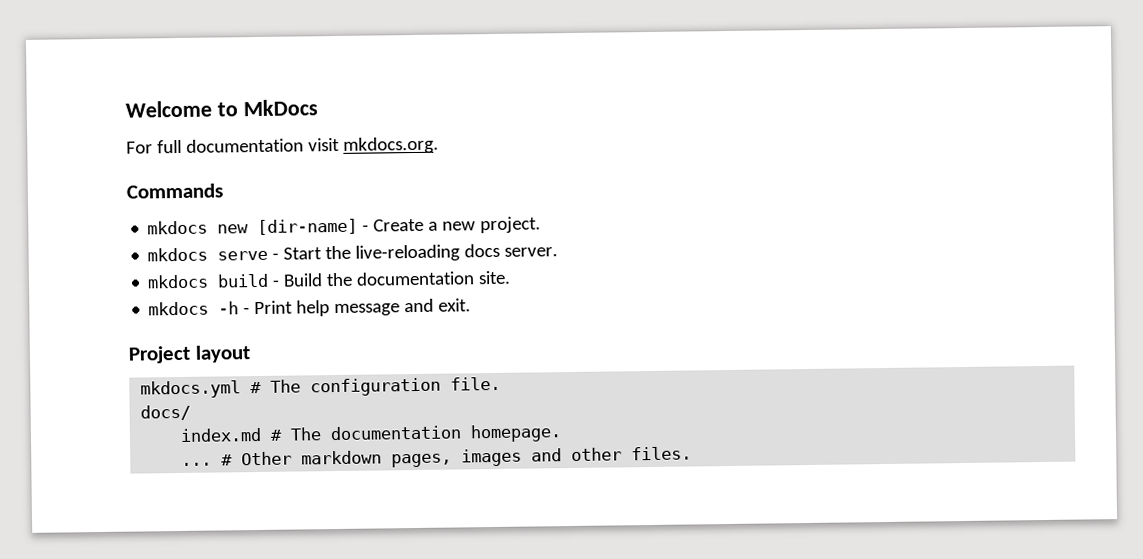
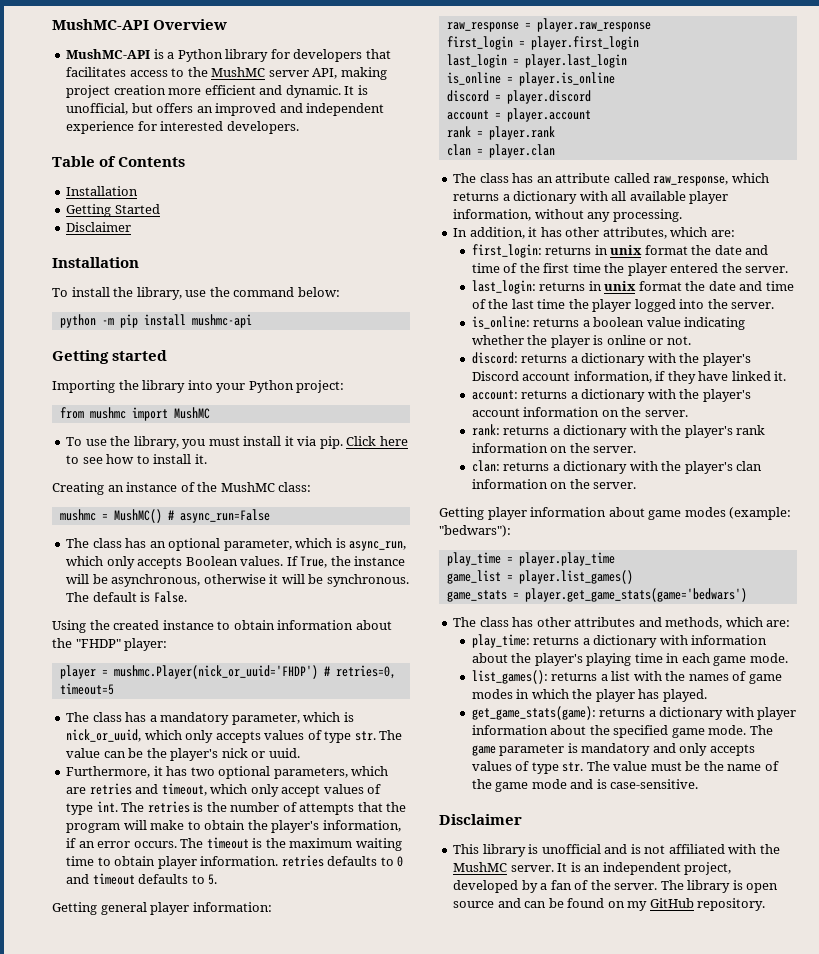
[125,99,318,118] [126,136,439,154] [126,183,223,199] [147,216,542,235] [147,243,559,262] [147,270,512,289] [148,298,472,317] [128,345,251,364] [140,376,502,399] [140,404,192,421] [180,424,563,443] [181,446,693,468] Welcome to MkDocs // For full documentation visit mkdocs.org. // Commands // mkdocs new [dir-name] - Create a new project. // mkdocs serve - Start the live-reloading docs server. // mkdocs build - Build the documentation site. // mkdocs -h - Print help message and exit. // Project layout // mkdocs.yml # The configuration file. // docs/ // index.md # The documentation homepage. // ... # Other markdown pages, images and other files. -> [52,19,228,30] [66,49,391,62] [66,67,387,80] [66,85,368,98] [66,103,385,116] [66,121,299,134] [52,156,186,167] [66,186,139,196] [66,204,160,217] [66,222,132,232] [52,257,139,268] [52,287,340,300] [59,314,252,328] [52,350,168,364] [52,380,345,393] [59,407,210,421] [66,436,408,449] [66,454,207,464] [52,482,312,495] [59,509,270,523] [66,538,407,551] [66,556,406,569] [66,574,409,587] [66,591,187,603] [52,620,392,633] [52,638,168,651] [59,665,396,679] [59,683,114,695] [66,712,354,725] [66,729,403,743] [66,748,300,761] [66,766,389,779] [66,783,382,797] [66,801,407,815] [66,820,401,833] [66,837,402,851] [66,855,404,869] [66,873,218,885] [52,902,272,915] [446,18,651,32] [446,36,639,50] [446,54,627,68] [446,72,615,86] [446,90,591,104] [446,108,591,122] [446,126,555,140] [446,144,555,158] [453,173,769,186] [453,191,729,204] [453,209,682,222] [453,227,735,239] [471,244,769,258] [471,263,789,276] [471,280,794,294] [471,299,775,312] [471,316,746,330] [471,335,691,348] [471,352,751,366] [471,371,787,384] [471,389,751,402] [471,407,688,417] [471,424,766,438] [471,443,637,453] [471,460,763,474] [471,479,637,489] [439,507,792,520] [439,525,511,537] [446,552,615,566] [446,570,633,584] [446,588,747,602] [453,617,791,629] [471,634,768,648] [471,653,788,666] [471,670,782,684] [471,689,707,702] [471,706,797,720] [471,725,773,738] [471,743,755,756] [471,761,779,774] [471,779,699,792] [439,814,522,825] [453,844,780,857] [453,862,732,875] [453,880,779,893] [453,898,766,911] MushMC-API Overview // MushMC-API is a Python library for developers that facilitates access to the MushMC server API, making project creation more efficient and dynamic. It is unofficial, but offers an improved and independent experience for interested developers. // Table of Contents // Installation // Getting Started // Disclaimer // Installation // To install the library, use the command below: // python -m pip install mushmc-api // Getting started // Importing the library into your Python project: // from mushmc import MushMC // To use the library, you must install it via pip. Click here to see how to install it. // Creating an instance of the MushMC class: // mushmc = MushMC() # async_run=False // The class has an optional parameter, which is async_run, which only accepts Boolean values. If True, the instance will be asynchronous, otherwise it will be synchronous. The default is False. // Using the created instance to obtain information about the "FHDP" player: // player = mushmc.Player(nick_or_uuid='FHDP') # retries=0, timeout=5 // The class has a mandatory parameter, which is nick_or_uuid, which only accepts values of type str. The value can be the player's nick or uuid. // Furthermore, it has two optional parameters, which are retries and timeout, which only accept values of type int. The retries is the number of attempts that the program will make to obtain the player's information, if an error occurs. The timeout is the maximum waiting time to obtain player information. retries defaults to 0 and timeout defaults to 5. // Getting general player information: // raw_response = player.raw_response // first_login = player.first_login // last_login = player.last_login // is_online = player.is_online // discord = player.discord // account = player.account // rank = player.rank // clan = player.clan // The class has an attribute called raw_response, which returns a dictionary with all available player information, without any processing. // In addition, it has other attributes, which are: // first_login: returns in unix format the date and time of the first time the player entered the server. // last_login: returns in unix format the date and time of the last time the player logged into the server. // is_online: returns a boolean value indicating whether the player is online or not. // discord: returns a dictionary with the player's Discord account information, if they have linked it. // account: returns a dictionary with the player's account information on the server. // rank: returns a dictionary with the player's rank information on the server. // clan: returns a dictionary with the player's clan information on the server. // Getting player information about game modes (example: "bedwars"): // play_time = player.play_time // game_list = player.list_games() // game_stats = player.get_game_stats(game='bedwars') // The class has other attributes and methods, which are: // play_time: returns a dictionary with information about the player's playing time in each game mode. // list_games(): returns a list with the names of game modes in which the player has played. // get_game_stats(game): returns a dictionary with player information about the specified game mode. The game parameter is mandatory and only accepts values of type str. The value must be the name of the game mode and is case-sensitive. // Disclaimer // This library is unofficial and is not affiliated with the MushMC server. It is an independent project, developed by a fan of the server. The library is open source and can be found on my GitHub repository.

